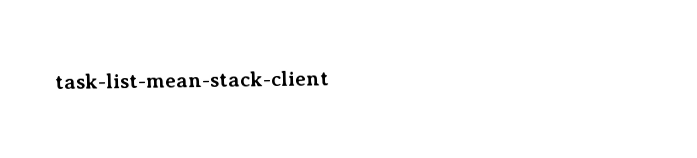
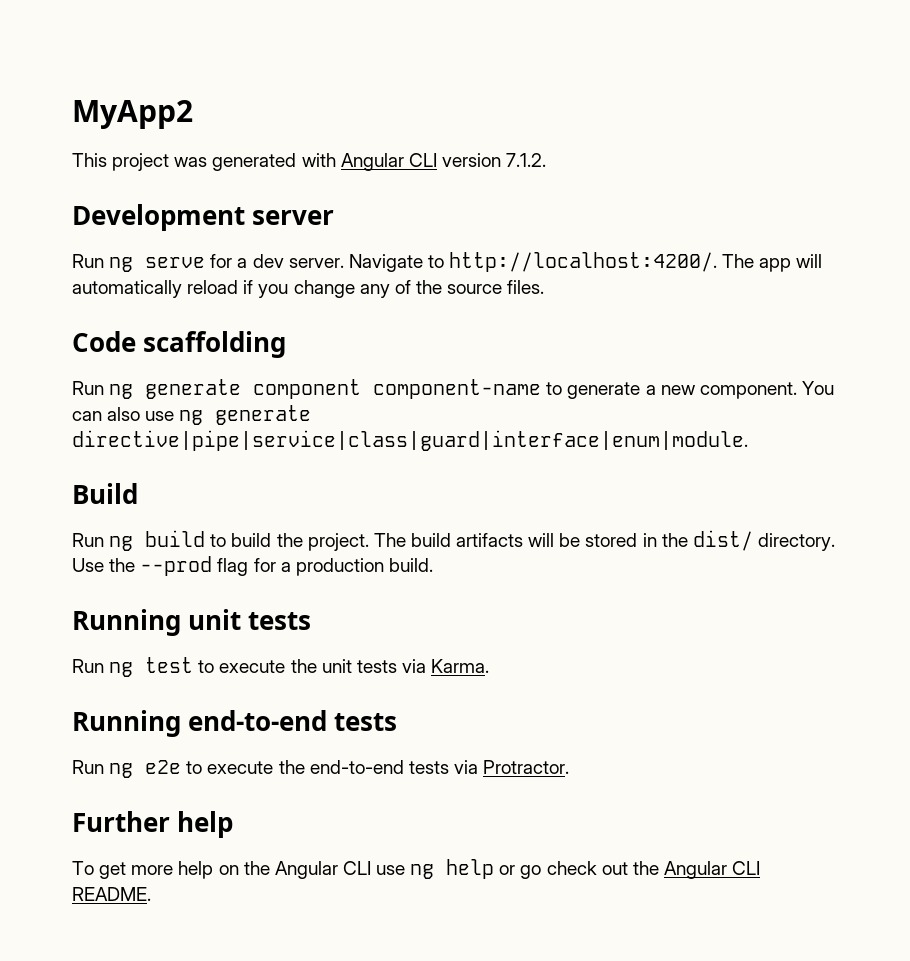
[54,70,330,90] task-list-mean-stack-client -> [72,100,193,129] [72,153,547,171] [72,204,335,231] [72,252,823,272] [72,280,545,298] [72,331,287,358] [72,379,834,399] [72,405,312,425] [72,430,748,451] [72,483,138,504] [72,530,835,551] [72,556,433,576] [72,609,312,636] [72,657,490,677] [72,710,398,737] [72,760,570,778] [72,811,234,838] [72,859,761,879] [72,887,151,901] MyApp2 // This project was generated with Angular CLI version 7.1.2. // Development server // Run ng serve for a dev server. Navigate to http://localhost:4200/. The app will automatically reload if you change any of the source files. // Code scaffolding // Run ng generate component component-name to generate a new component. You can also use ng generate directive|pipe|service|class|guard|interface|enum|module. // Build // Run ng build to build the project. The build artifacts will be stored in the dist/ directory. Use the --prod flag for a production build. // Running unit tests // Run ng test to execute the unit tests via Karma. // Running end-to-end tests // Run ng e2e to execute the end-to-end tests via Protractor. // Further help // To get more help on the Angular CLI use ng help or go check out the Angular CLI README.

